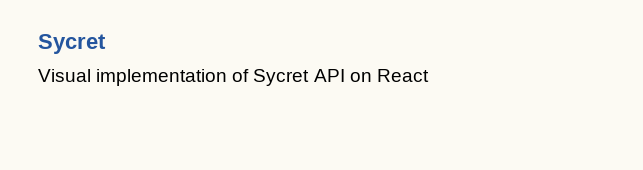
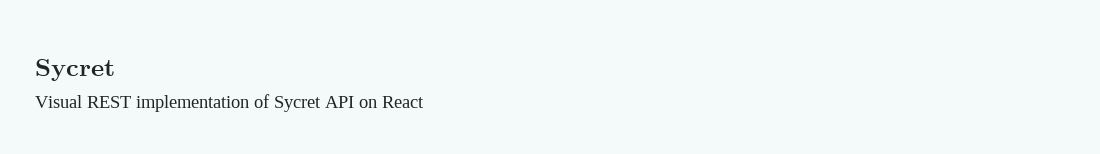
(91, 75) none -> [87,96,131,108] REST

